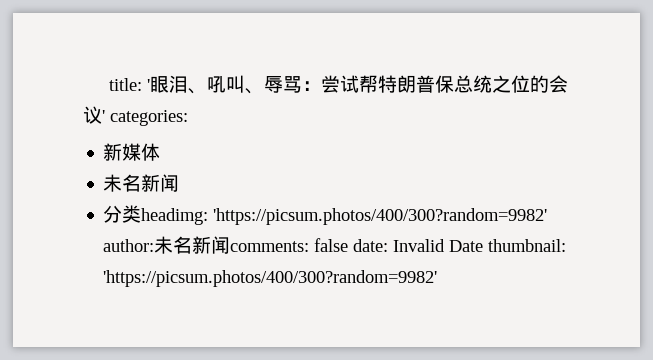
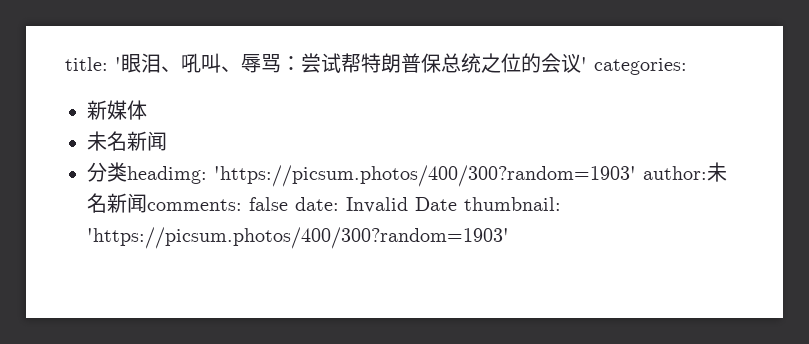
[213,208,548,225] 'https://picsum.photos/400/300?random=9982' -> [214,165,636,187] 'https://picsum.photos/400/300?random=1903'
[103,270,438,287] 'https://picsum.photos/400/300?random=9982' -> [87,227,509,249] 'https://picsum.photos/400/300?random=1903'

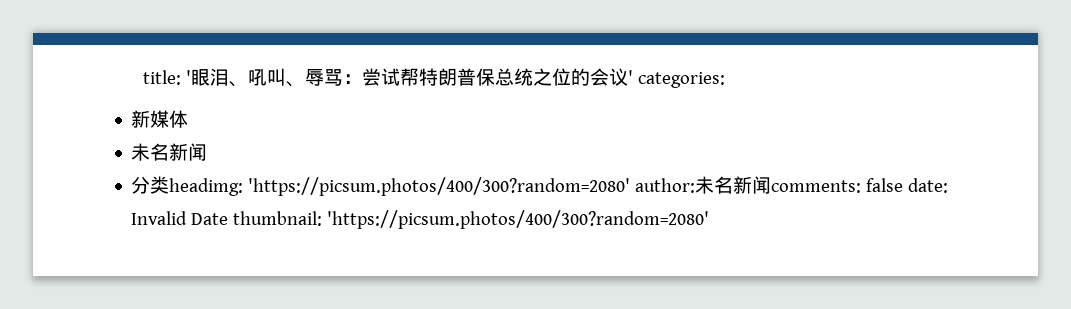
[214,165,636,187] 'https://picsum.photos/400/300?random=1903' -> [248,177,631,196] 'https://picsum.photos/400/300?random=2080'
[87,227,509,249] 'https://picsum.photos/400/300?random=1903' -> [327,210,710,229] 'https://picsum.photos/400/300?random=2080'

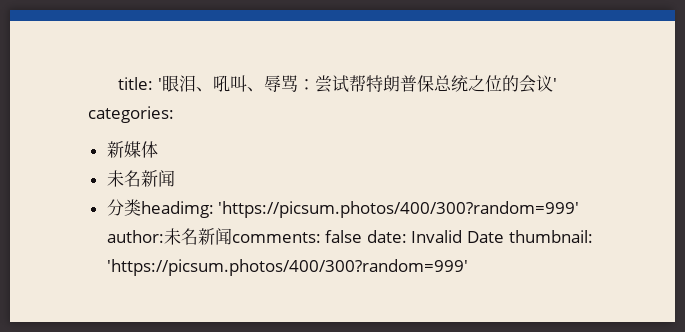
[248,177,631,196] 'https://picsum.photos/400/300?random=2080' -> [218,201,580,218] 'https://picsum.photos/400/300?random=999'
[327,210,710,229] 'https://picsum.photos/400/300?random=2080' -> [106,259,468,276] 'https://picsum.photos/400/300?random=999'

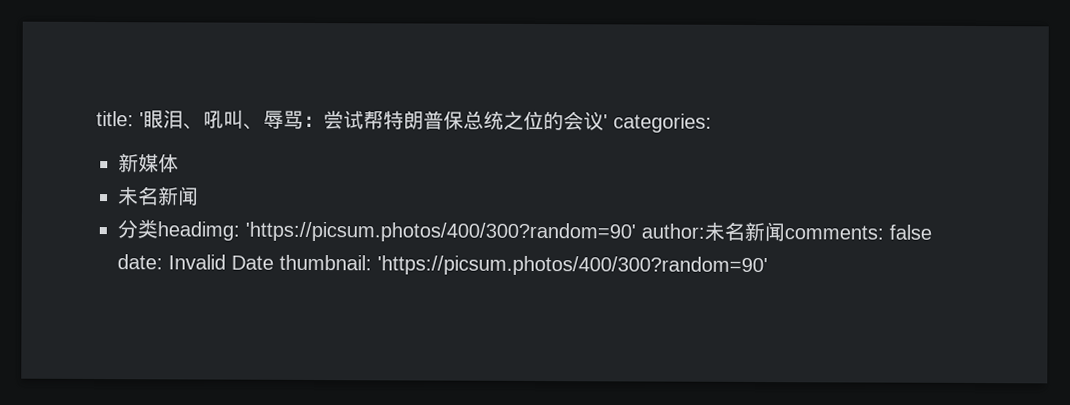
[218,201,580,218] 'https://picsum.photos/400/300?random=999' -> [245,221,636,243] 'https://picsum.photos/400/300?random=90'
[106,259,468,276] 'https://picsum.photos/400/300?random=999' -> [377,255,768,277] 'https://picsum.photos/400/300?random=90'

